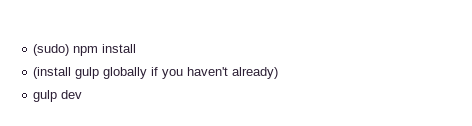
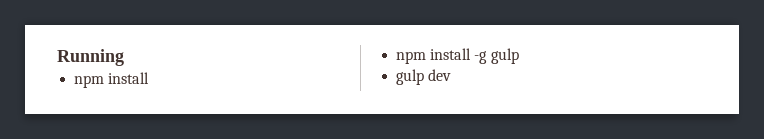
[33,44,70,56] (sudo) -> [57,49,124,66] Running //
[33,67,279,79] (install gulp globally if you haven't already) -> [396,48,519,64] npm install -g gulp

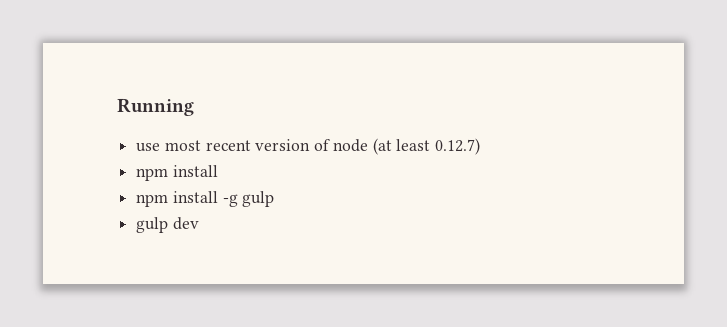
(124, 57) none -> [136,138,481,155] // use most recent version of node (at least 0.12.7)

